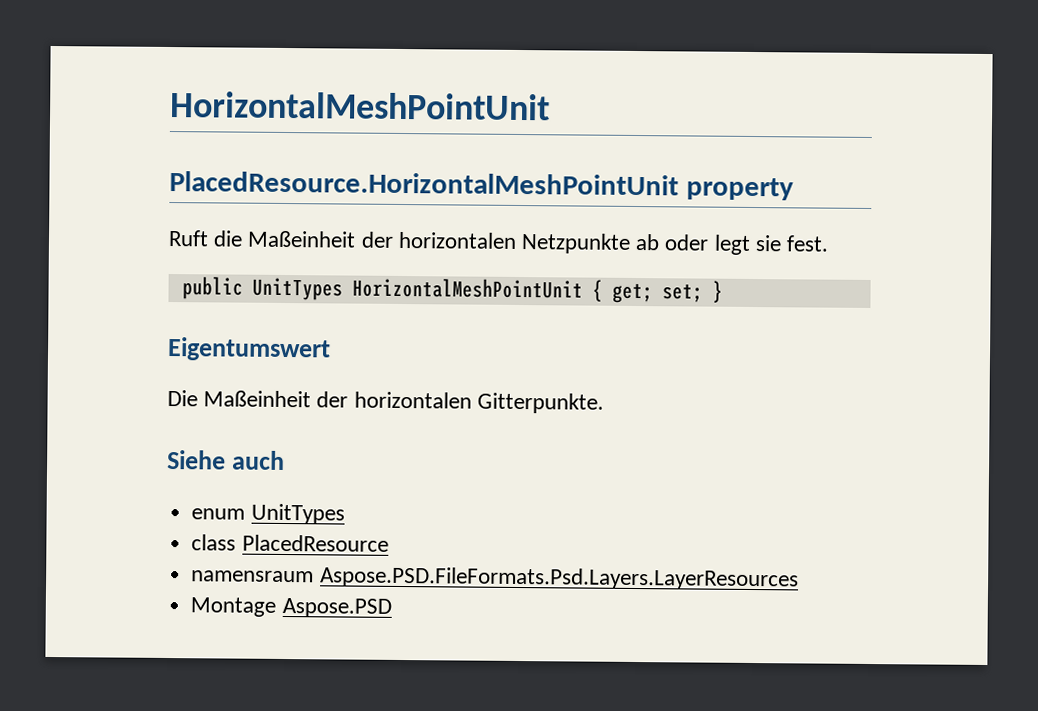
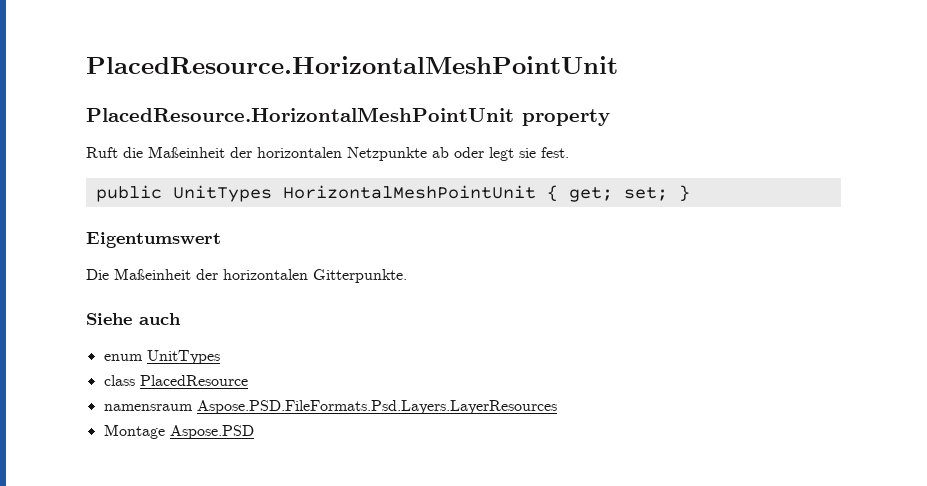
[170,91,550,121] HorizontalMeshPointUnit -> [86,56,618,74] PlacedResource.HorizontalMeshPointUnit

